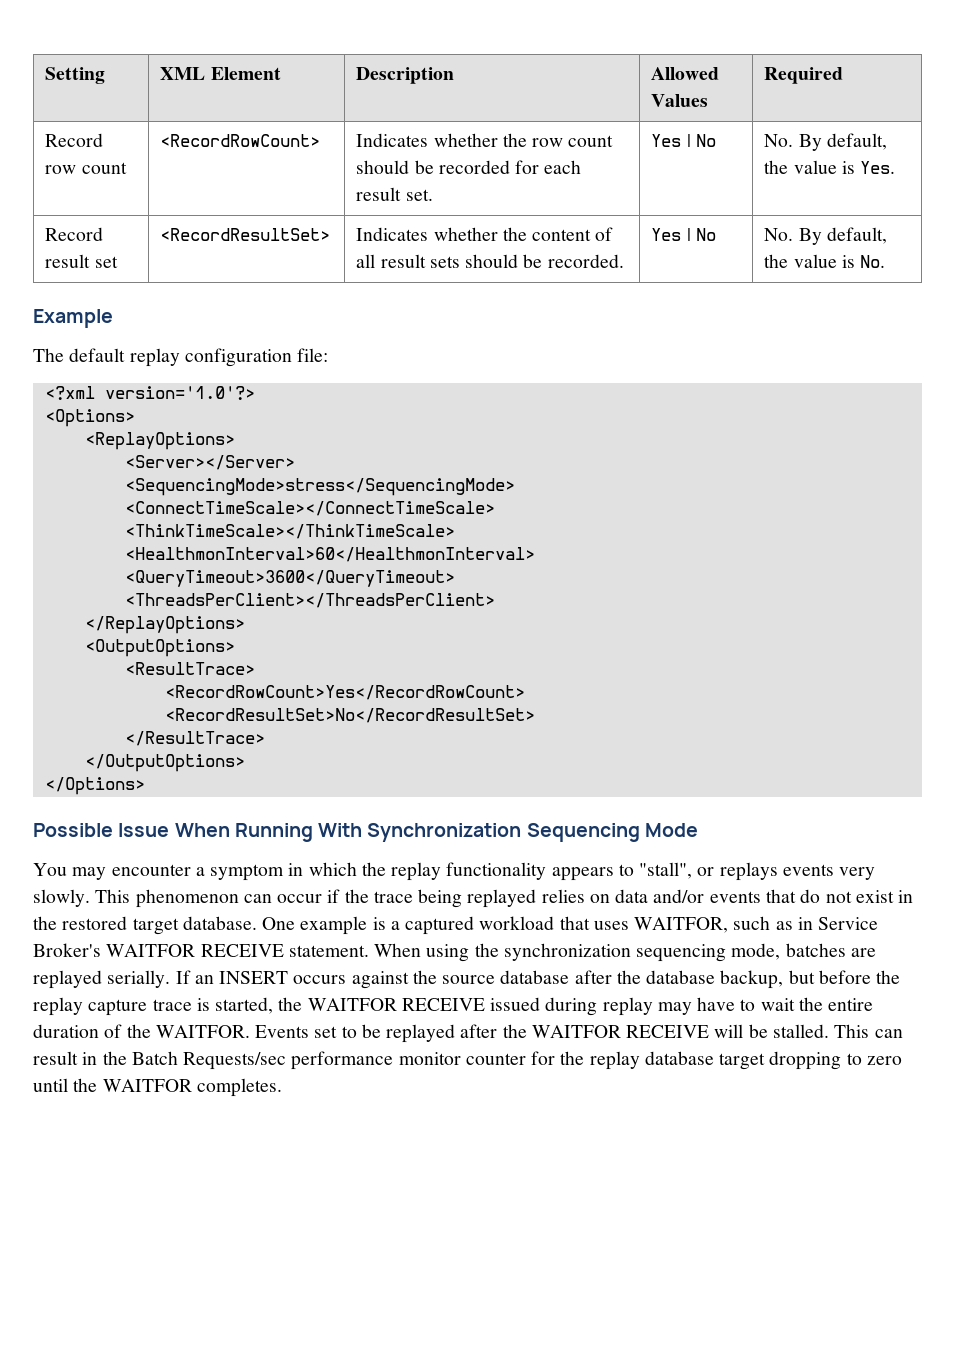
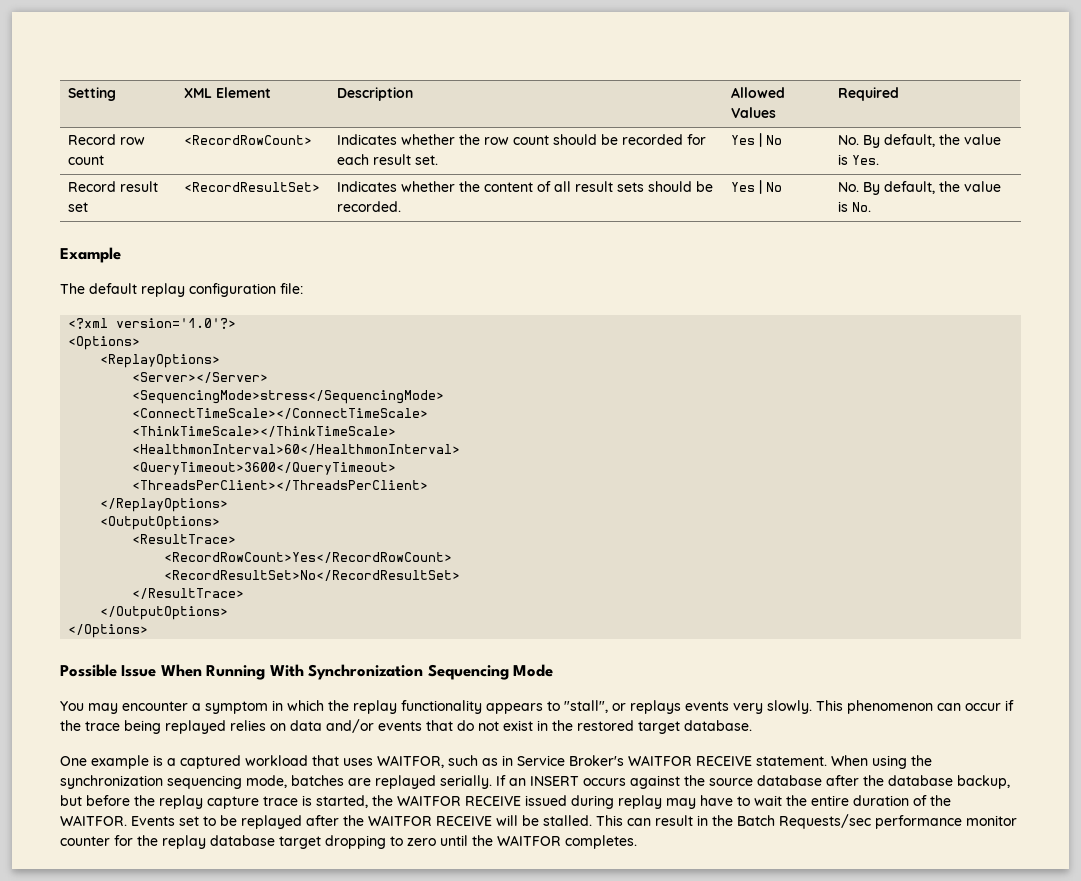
(257, 923) none -> (752, 725) //

